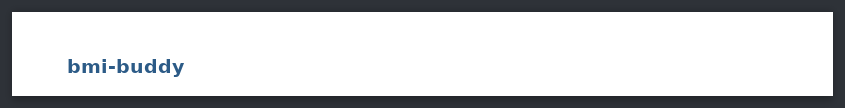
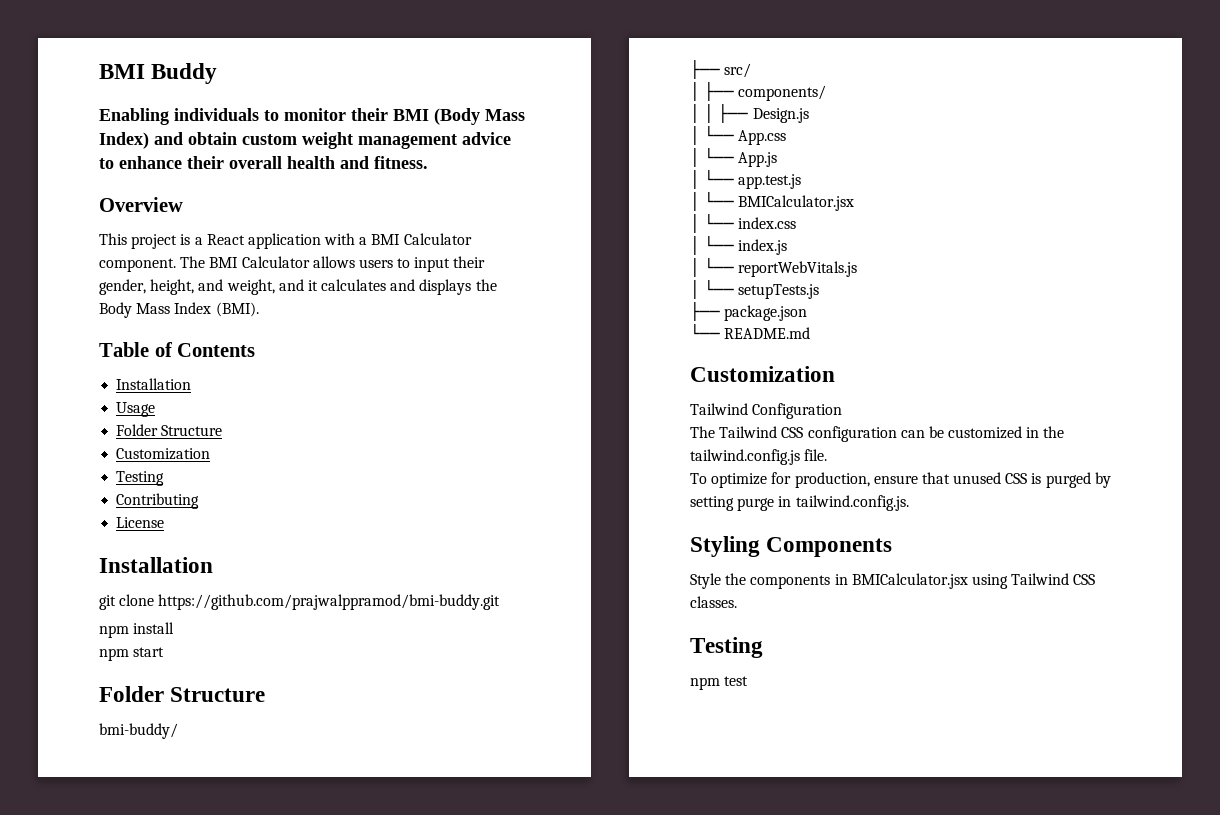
[67,59,185,77] bmi-buddy -> [99,63,218,84] [99,108,525,125] [99,132,511,149] [99,156,428,169] [99,197,183,212] [99,233,472,249] [99,256,486,272] [99,279,497,295] [99,302,259,318] [99,342,256,357] [116,378,192,390] [116,402,156,417] [116,424,223,436] [116,448,211,460] [116,471,165,486] [116,493,200,509] [116,517,165,528] [99,557,213,573] [99,594,501,610] [99,622,175,638] [99,647,165,661] [99,686,266,702] [99,723,178,739] [690,59,752,79] [690,81,827,101] [690,103,809,123] [690,125,787,145] [690,147,778,167] [690,169,802,189] [690,191,855,211] [690,213,797,233] [690,235,788,255] [690,257,858,277] [690,279,820,299] [690,301,808,321] [690,323,811,339] [690,366,835,382] [690,403,843,419] [690,426,1065,442] [690,449,828,465] [690,472,1111,488] [690,495,909,511] [690,536,893,557] [690,573,1096,589] [690,596,737,608] [690,637,763,658] [690,676,749,690] BMI Buddy // Enabling individuals to monitor their BMI (Body Mass Index) and obtain custom weight management advice to enhance their overall health and fitness. // Overview // This project is a React application with a BMI Calculator component. The BMI Calculator allows users to input their gender, height, and weight, and it calculates and displays the Body Mass Index (BMI). // Table of Contents // Installation // Usage // Folder Structure // Customization // Testing // Contributing // License // Installation // git clone https://github.com/prajwalppramod/bmi-buddy.git // npm install // npm start // Folder Structure // bmi-buddy/ // ├── src/ // │ ├── components/ // │ │ ├── Design.js // │ └── App.css // │ └── App.js // │ └── app.test.js // │ └── BMICalculator.jsx // │ └── index.css // │ └── index.js // │ └── reportWebVitals.js // │ └── setupTests.js // ├── package.json // └── README.md // Customization // Tailwind Configuration // The Tailwind CSS configuration can be customized in the tailwind.config.js file. // To optimize for production, ensure that unused CSS is purged by setting purge in tailwind.config.js. // Styling Components // Style the components in BMICalculator.jsx using Tailwind CSS classes. // Testing // npm test

